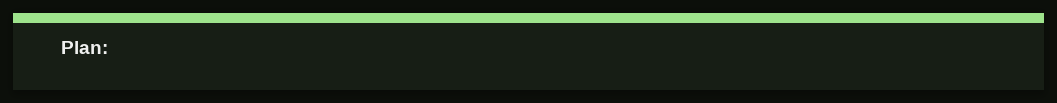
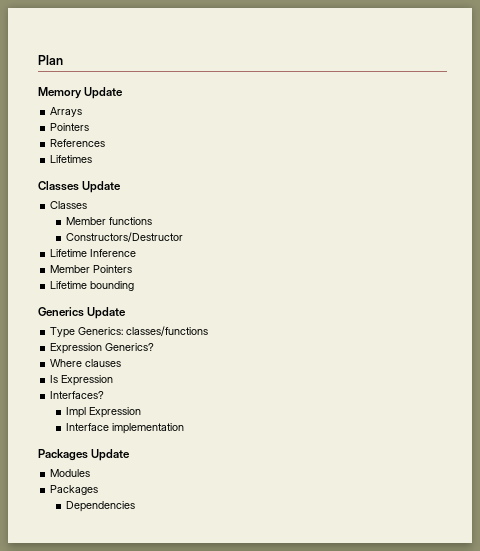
[61,41,108,54] Plan: -> [38,55,63,65] [38,87,124,99] [50,107,83,117] [50,123,90,131] [50,139,106,147] [50,155,93,163] [38,181,122,193] [50,201,88,209] [66,217,153,225] [66,232,184,242] [50,249,137,257] [50,265,133,273] [50,281,135,291] [38,307,127,319] [50,326,209,338] [50,343,155,354] [50,359,122,367] [50,375,114,386] [50,391,105,399] [66,407,142,418] [66,423,185,434] [38,449,131,461] [50,469,91,477] [50,485,99,495] [66,501,136,512] Plan // Memory Update // Arrays // Pointers // References // Lifetimes // Classes Update // Classes // Member functions // Constructors/Destructor // Lifetime Inference // Member Pointers // Lifetime bounding // Generics Update // Type Generics: classes/functions // Expression Generics? // Where clauses // Is Expression // Interfaces? // Impl Expression // Interface implementation // Packages Update // Modules // Packages // Dependencies

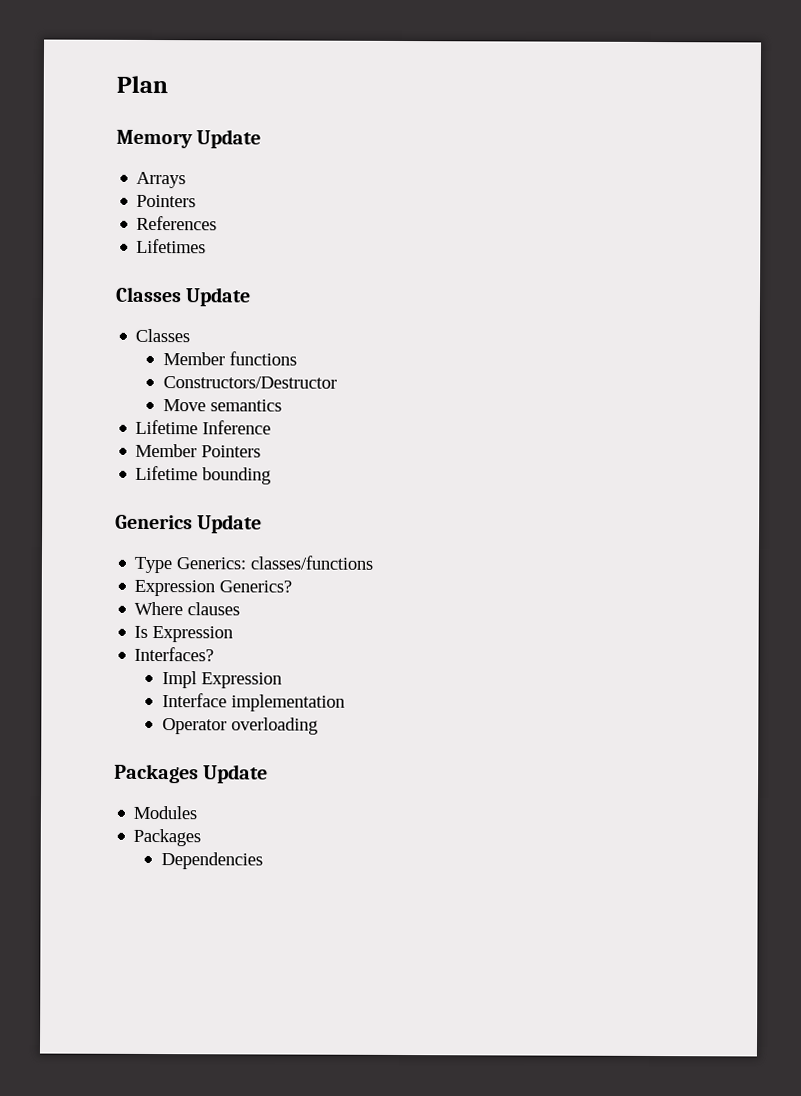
(184, 237) none -> [162,399,282,412] // Move semantics
(185, 428) none -> [161,717,318,735] // Operator overloading

